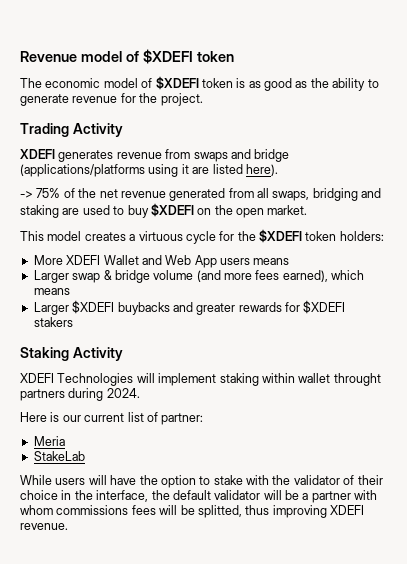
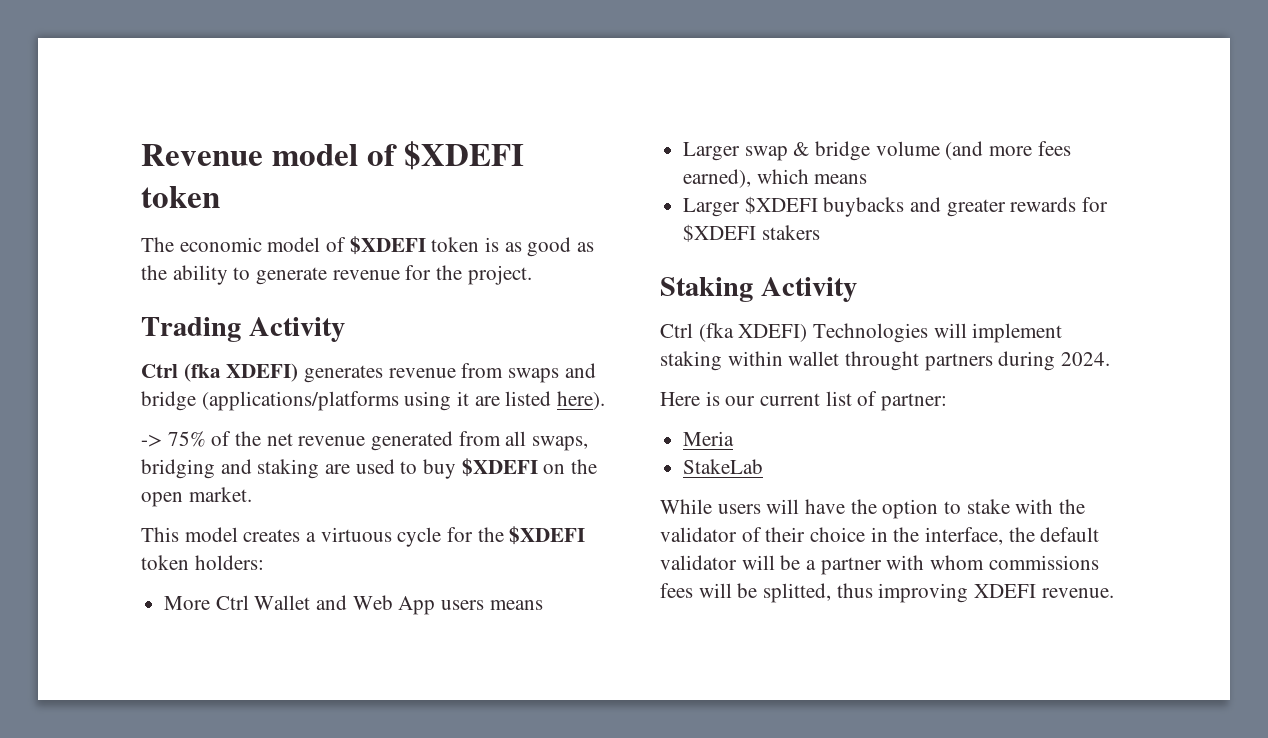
[20,149,55,159] XDEFI -> [141,363,299,382] Ctrl (fka XDEFI)
[66,255,101,265] XDEFI -> [215,595,249,610] Ctrl
[20,373,54,383] XDEFI -> [660,323,808,342] Ctrl (fka XDEFI)

